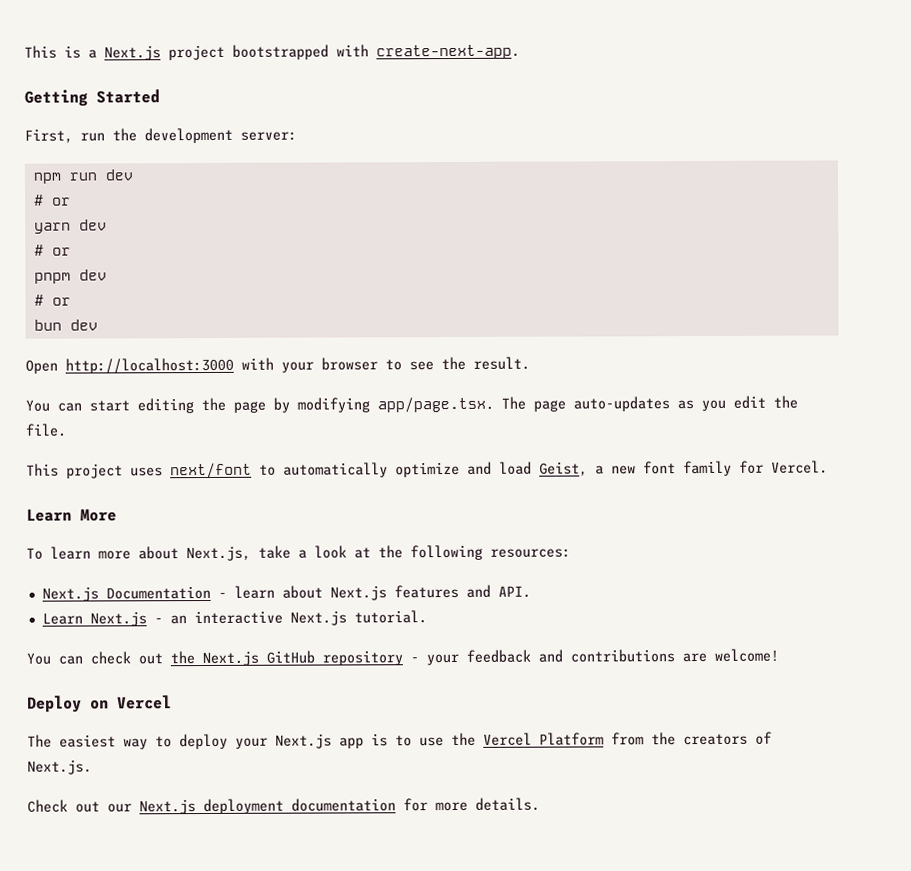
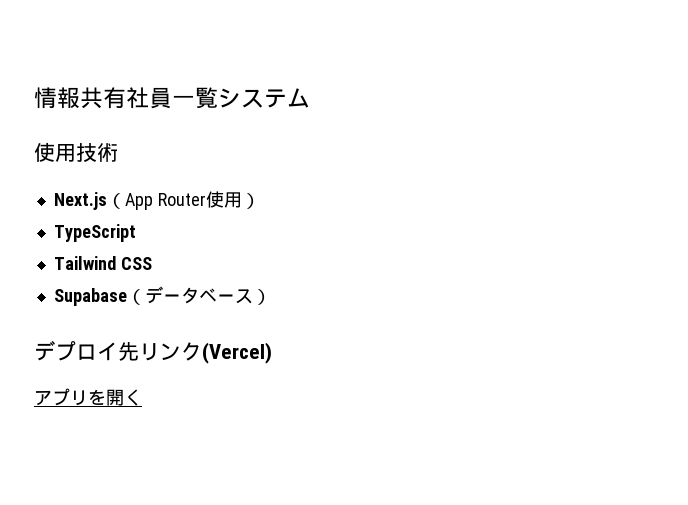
[24,44,520,61] [24,89,160,107] [24,127,297,144] [32,169,133,184] [33,194,71,206] [33,219,107,234] [33,244,71,256] [33,269,107,284] [33,294,71,306] [33,319,98,331] [25,356,530,374] [25,395,798,414] [25,423,67,437] [26,460,828,479] [26,508,117,522] [26,544,571,562] [41,584,531,602] [41,610,427,627] [26,648,779,667] [27,695,172,713] [27,731,772,750] [27,759,92,775] [27,797,540,815] This is a Next.js project bootstrapped with create-next-app. // Getting Started // First, run the development server: // npm run dev // # or // yarn dev // # or // pnpm dev // # or // bun dev // Open http://localhost:3000 with your browser to see the result. // You can start editing the page by modifying app/page.tsx. The page auto-updates as you edit the file. // This project uses next/font to automatically optimize and load Geist, a new font family for Vercel. // Learn More // To learn more about Next.js, take a look at the following resources: // Next.js Documentation - learn about Next.js features and API. // Learn Next.js - an interactive Next.js tutorial. // You can check out the Next.js GitHub repository - your feedback and contributions are welcome! // Deploy on Vercel // The easiest way to deploy your Next.js app is to use the Vercel Platform from the creators of Next.js. // Check out our Next.js deployment documentation for more details. -> [34,87,310,109] [34,142,118,162] [53,191,260,210] [53,224,136,242] [53,256,152,270] [53,286,271,306] [34,340,272,364] [34,388,142,406] 情報共有社員一覧システム // 使用技術 // Next.js（App Router使用） // TypeScript // Tailwind CSS // Supabase（データベース） // デプロイ先リンク(Vercel) // アプリを開く

